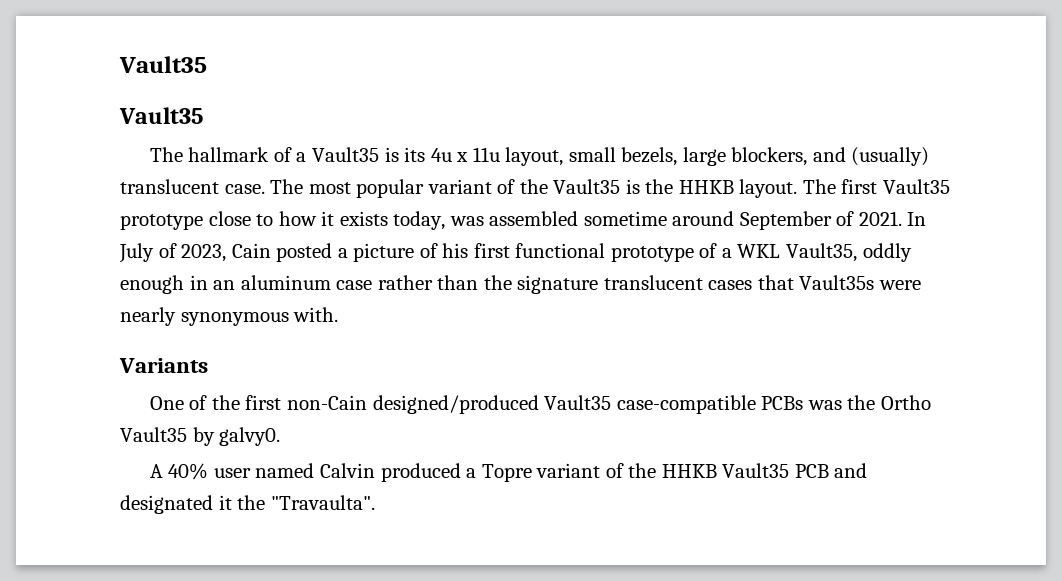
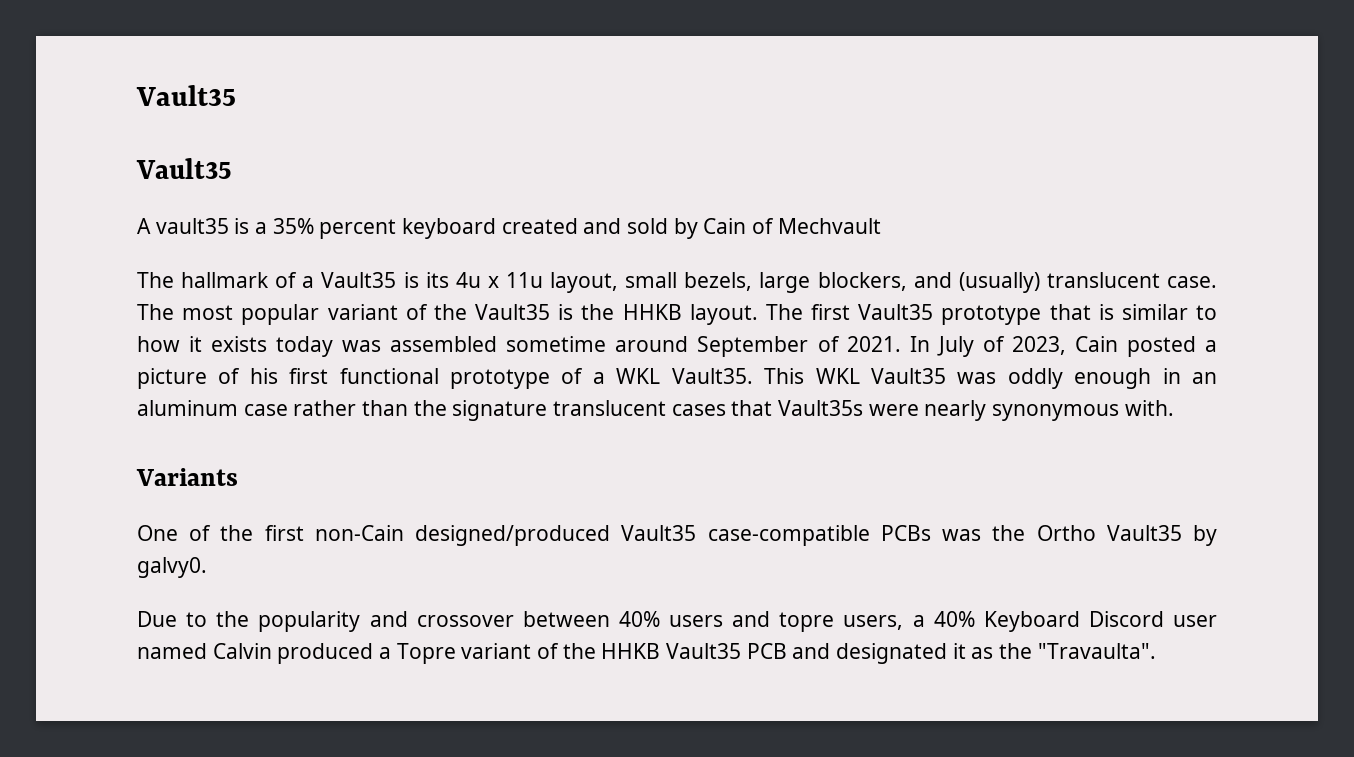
(203, 115) none -> [137,218,881,239] // A vault35 is a 35% percent keyboard created and sold by Cain of Mechvault
[208,211,251,226] close -> [1049,304,1188,320] that is similar
[393,211,446,230] today, -> [276,336,334,357] today
[786,243,858,262] Vault35, -> [671,368,997,384] Vault35. This WKL Vault35 was
[149,463,209,480] A 40% -> [137,611,1164,632] Due to the popularity and crossover between 40% users and topre users, a 40% Keyboard Discord
(232, 502) none -> [971,647,994,659] as

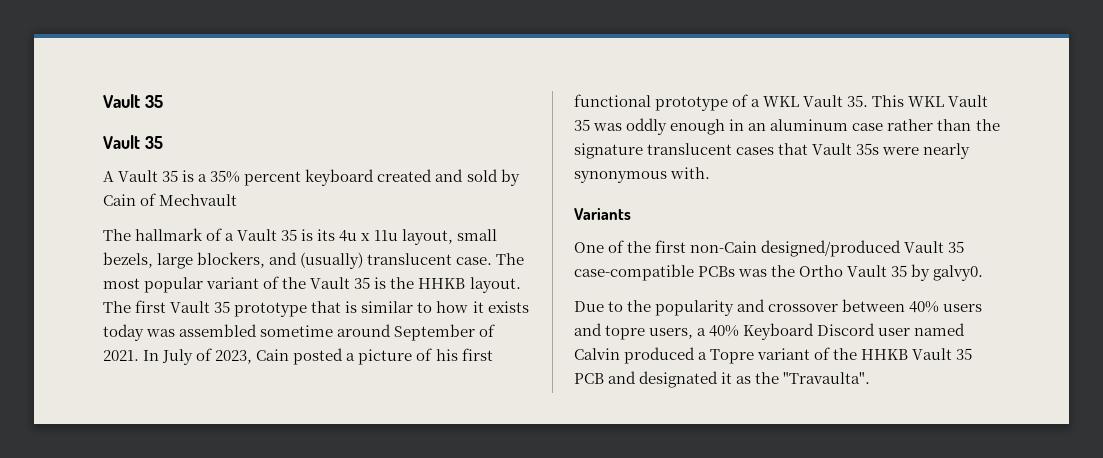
[136,85,236,106] [136,158,231,179] Vault35 // Vault35 -> [103,94,163,108] [103,135,163,149] Vault 35 // Vault 35
[155,218,229,234] vault35 -> [118,170,179,182] Vault 35
[321,272,397,288] Vault35 -> [237,229,298,241] Vault 35
[475,304,550,320] Vault35 -> [310,277,371,289] Vault 35
[858,304,934,320] Vault35 -> [170,301,231,313] Vault 35
[671,368,946,384] Vault35. This WKL Vault35 -> [803,95,989,107] [574,119,590,131] Vault 35. This WKL Vault 35
[778,400,864,416] Vault35s -> [812,143,880,155] Vault 35s
[621,525,697,541] Vault35 -> [904,241,965,253] Vault 35
[1106,525,1182,541] Vault35 -> [847,265,908,277] Vault 35
[666,643,742,659] Vault35 -> [912,348,973,360] Vault 35

